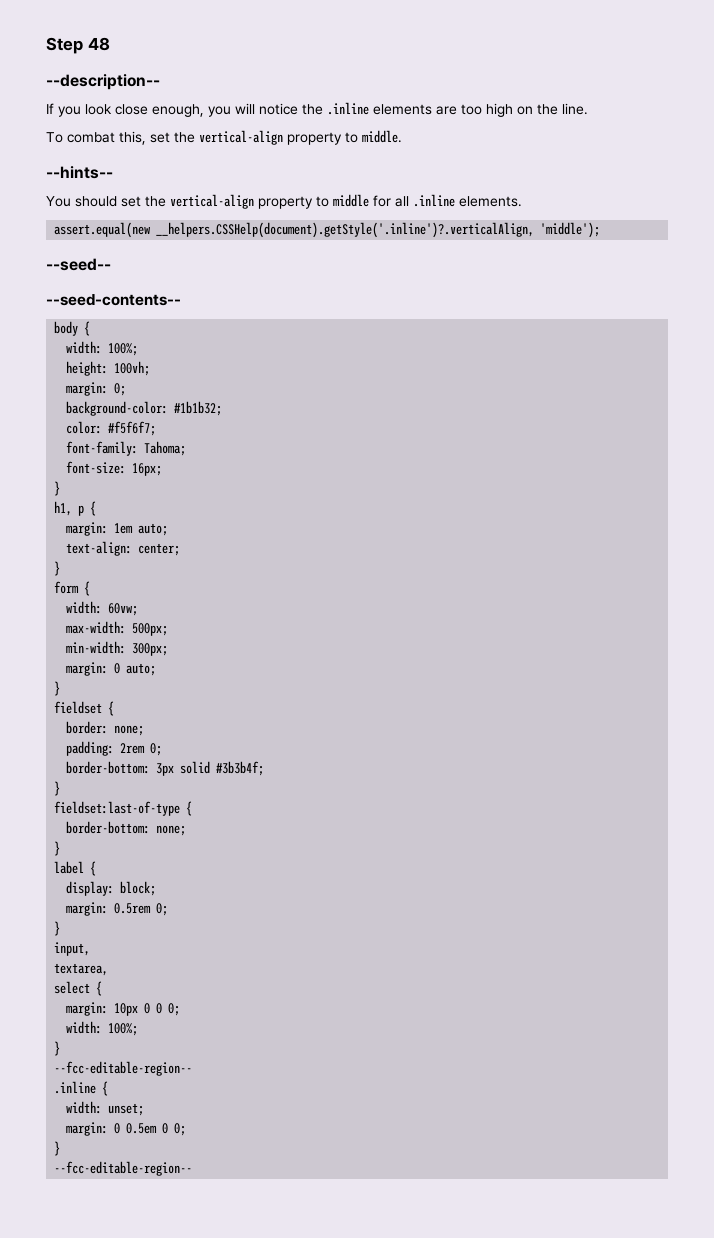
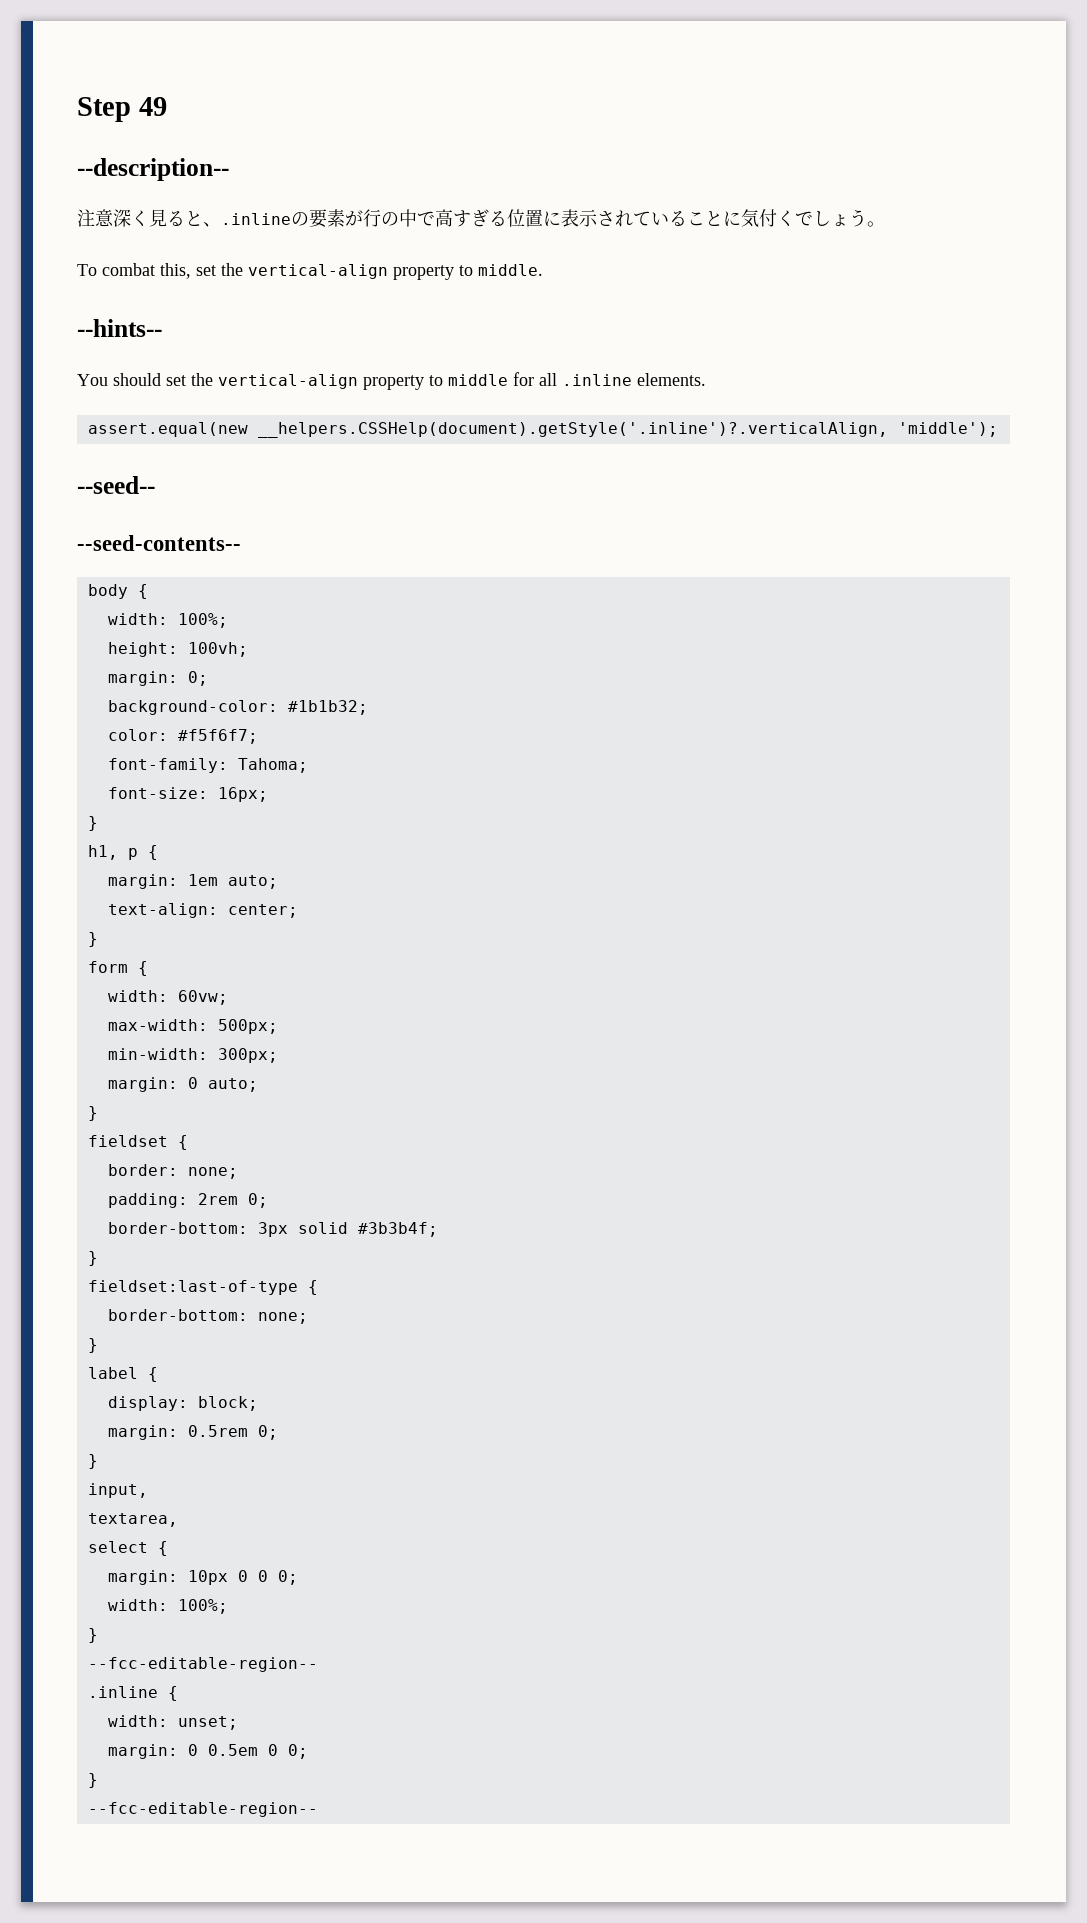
[87,37,110,51] 48 -> [138,97,167,116] 49
[46,102,588,117] If you look close enough, you will notice the .inline elements are too high on the line. -> [77,209,885,228] 注意深く見ると、.inlineの要素が行の中で高すぎる位置に表示されていることに気付くでしょう。

